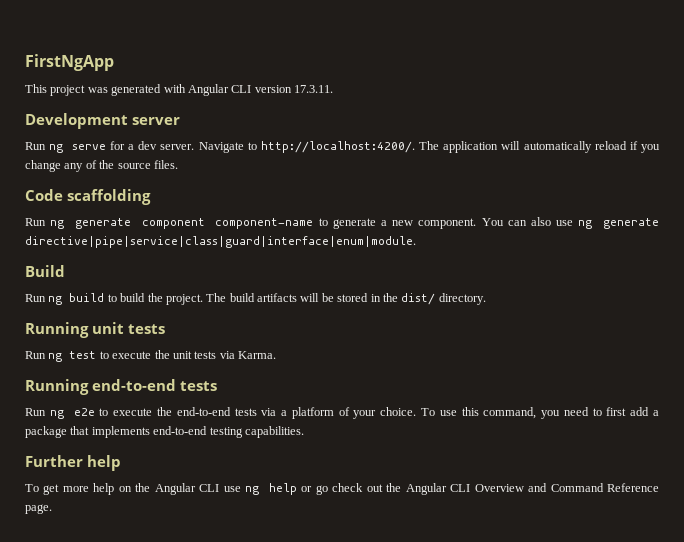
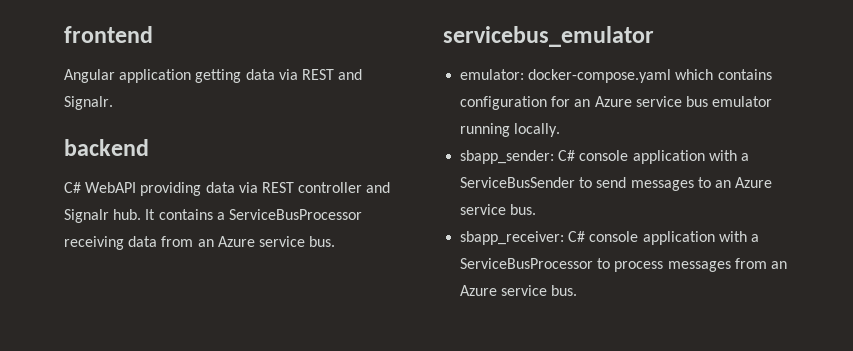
[25,54,114,71] [25,84,333,96] [25,113,180,129] [25,141,660,153] [25,160,178,172] [25,189,151,205] [25,217,659,229] [25,236,416,248] [25,265,65,277] [25,293,486,305] [25,322,165,338] [25,350,276,362] [25,379,217,395] [25,407,659,419] [25,426,304,438] [25,455,121,471] [25,483,659,495] [25,504,52,514] FirstNgApp // This project was generated with Angular CLI version 17.3.11. // Development server // Run ng serve for a dev server. Navigate to http://localhost:4200/. The application will automatically reload if you change any of the source files. // Code scaffolding // Run ng generate component component-name to generate a new component. You can also use ng generate directive|pipe|service|class|guard|interface|enum|module. // Build // Run ng build to build the project. The build artifacts will be stored in the dist/ directory. // Running unit tests // Run ng test to execute the unit tests via Karma. // Running end-to-end tests // Run ng e2e to execute the end-to-end tests via a platform of your choice. To use this command, you need to first add a package that implements end-to-end testing capabilities. // Further help // To get more help on the Angular CLI use ng help or go check out the Angular CLI Overview and Command Reference page. -> [64,26,153,43] [64,69,363,83] [64,96,113,110] [64,139,149,156] [64,182,391,196] [64,209,362,223] [64,236,336,250] [443,26,654,47] [460,69,772,83] [460,96,773,110] [460,123,561,137] [460,150,749,164] [460,177,773,191] [460,204,537,215] [460,231,759,245] [460,258,787,272] [460,285,578,296] frontend // Angular application getting data via REST and Signalr. // backend // C# WebAPI providing data via REST controller and Signalr hub. It contains a ServiceBusProcessor receiving data from an Azure service bus. // servicebus_emulator // emulator: docker-compose.yaml which contains configuration for an Azure service bus emulator running locally. // sbapp_sender: C# console application with a ServiceBusSender to send messages to an Azure service bus. // sbapp_receiver: C# console application with a ServiceBusProcessor to process messages from an Azure service bus.

